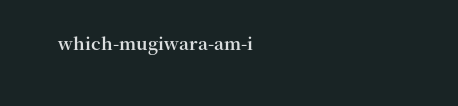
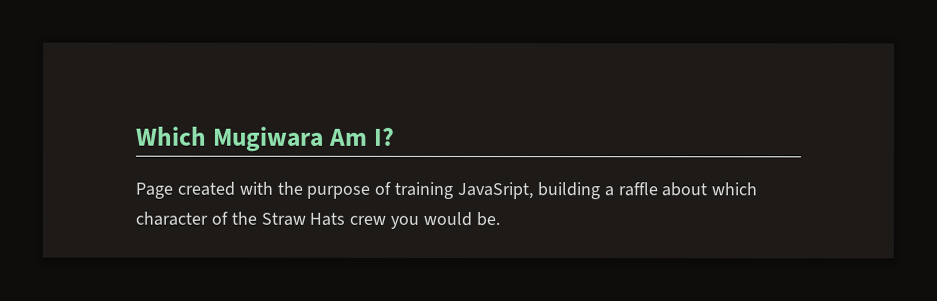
[57,36,253,55] which-mugiwara-am-i -> [136,126,395,152] [135,181,758,200] [135,211,500,229] Which Mugiwara Am I? // Page created with the purpose of training JavaSript, building a raffle about which character of the Straw Hats crew you would be.

